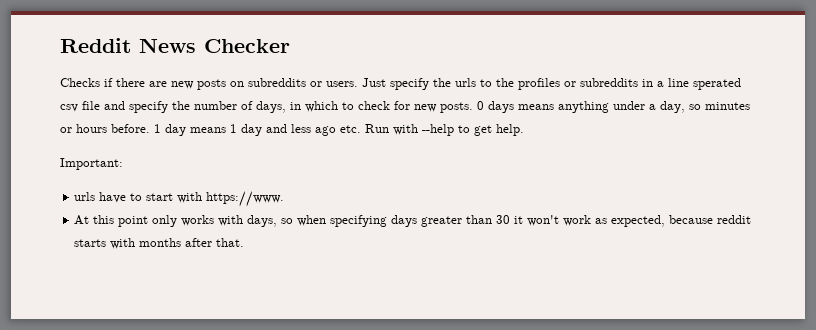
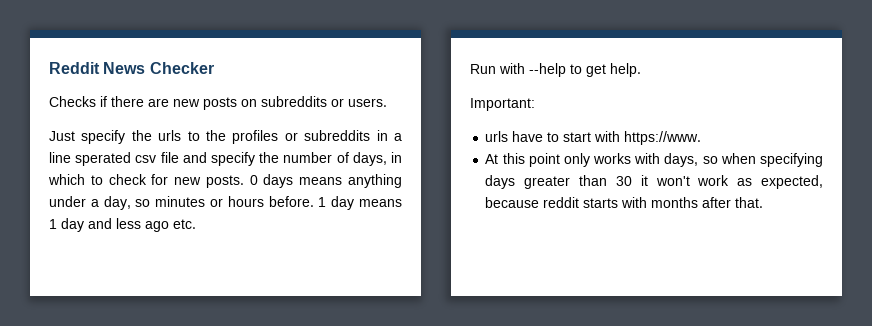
(358, 84) none -> (387, 102) //
(361, 129) none -> (196, 224) //

